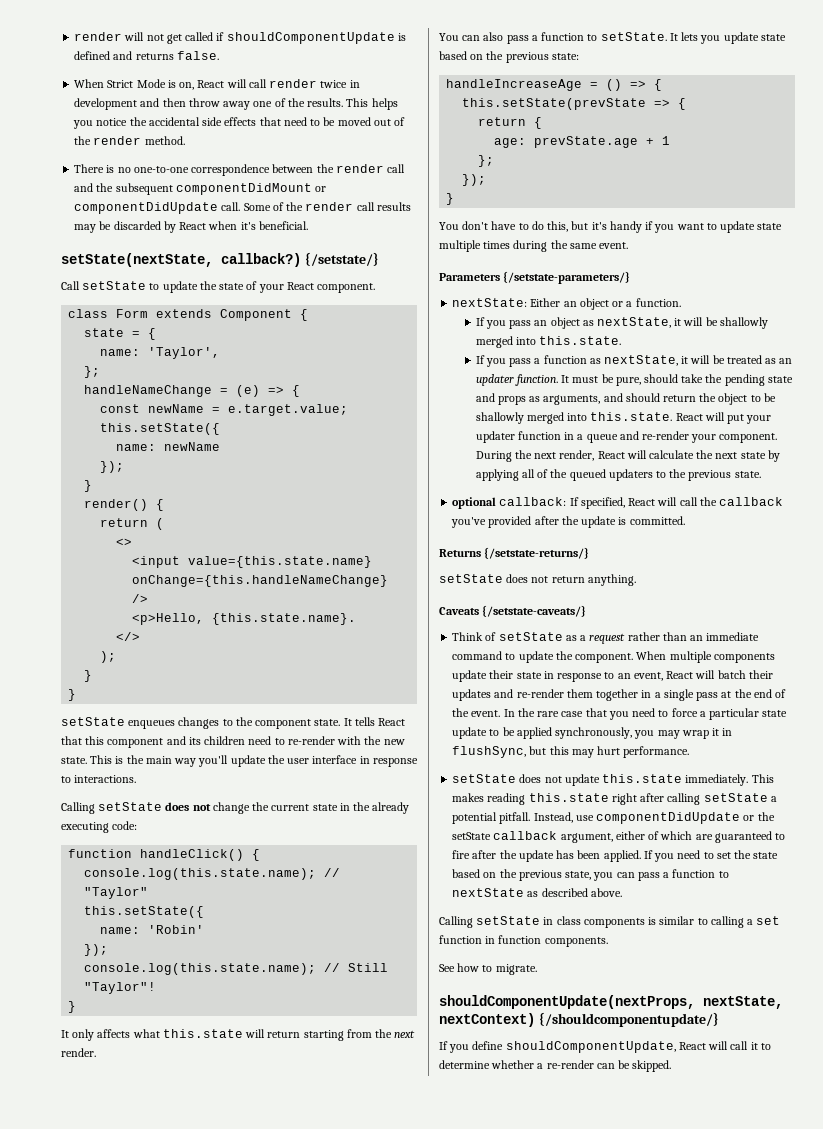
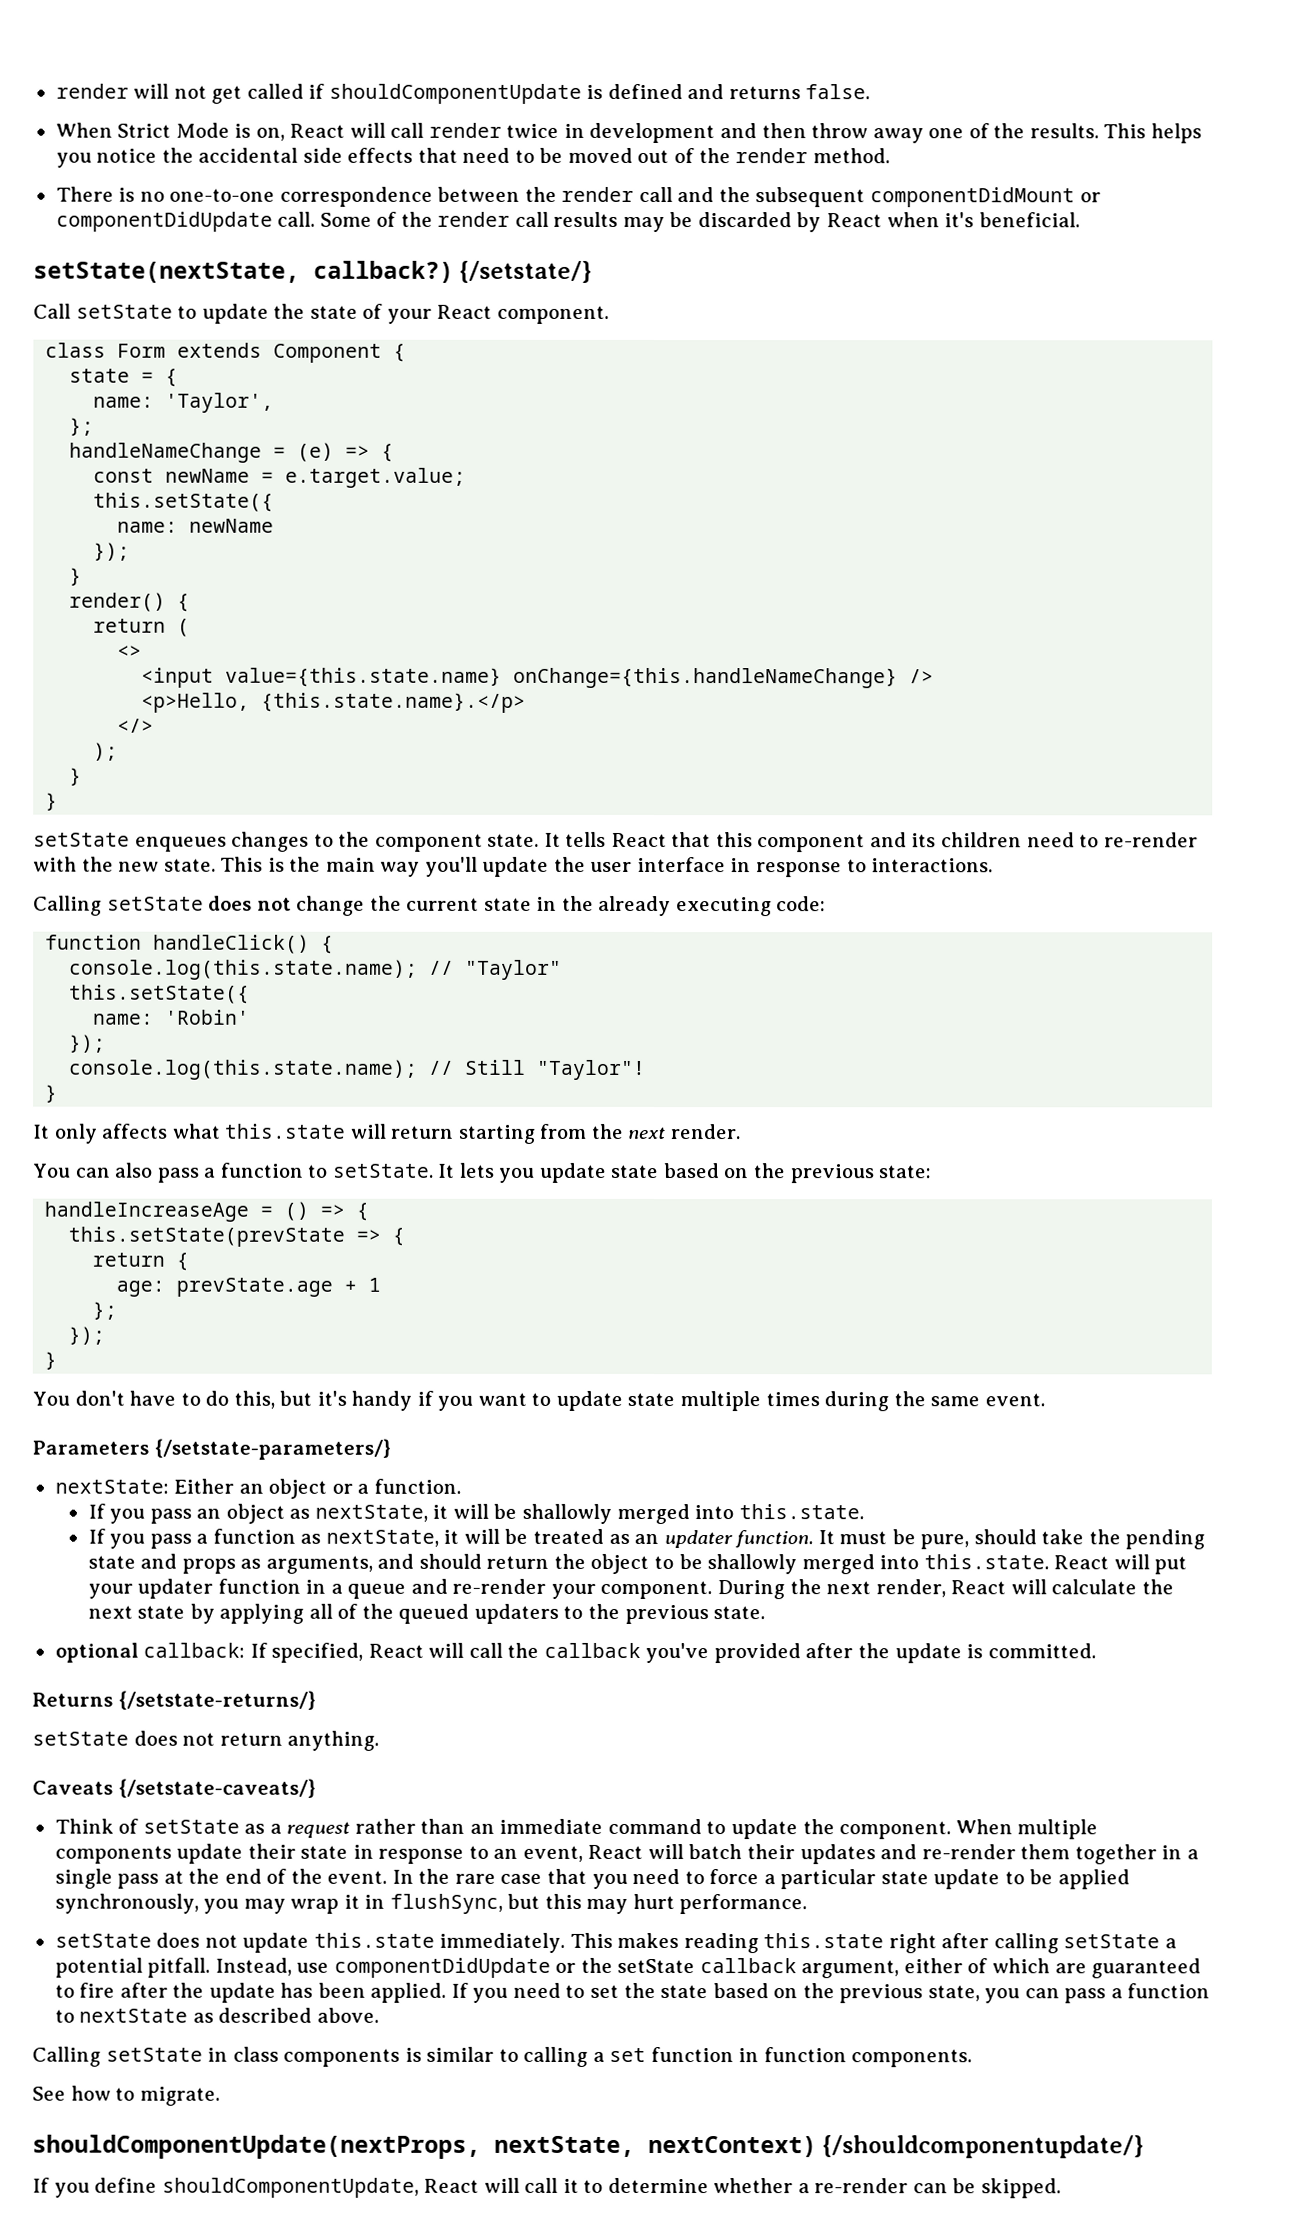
[212,613,357,625] {this.state.name}. -> [261,692,527,713] {this.state.name}.</p>

